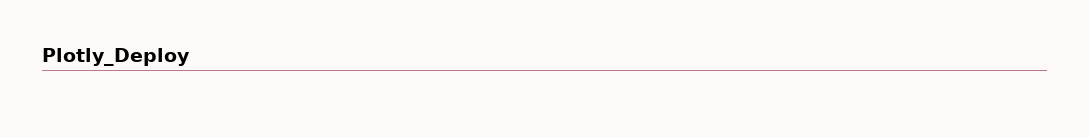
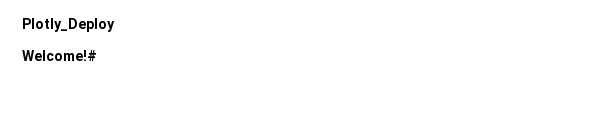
(190, 57) none -> [22,50,97,61] // Welcome!#

